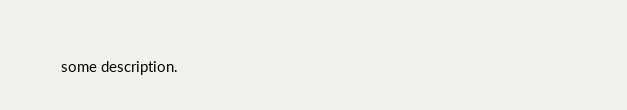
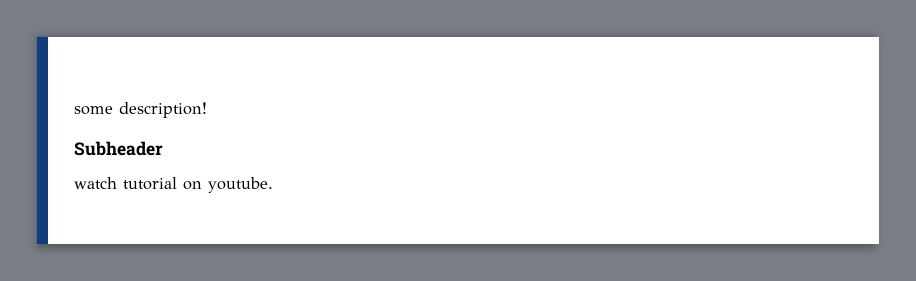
[101,61,178,75] description. -> [119,102,207,118] [74,141,163,156] [74,177,273,193] description! // Subheader // watch tutorial on youtube.

